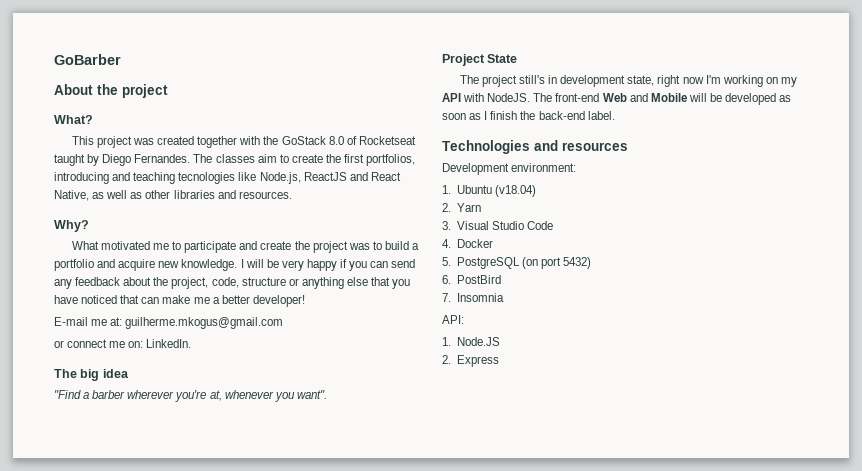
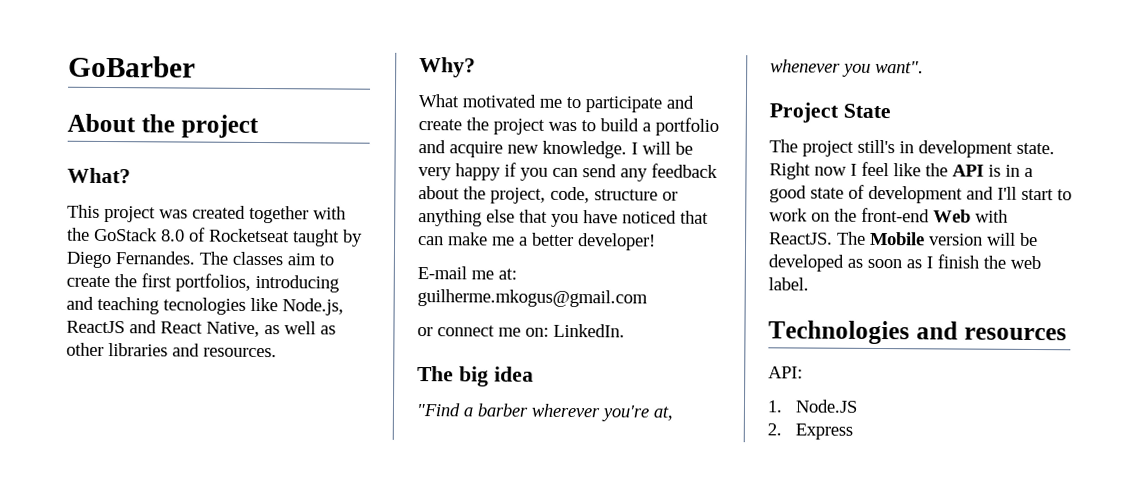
[627,75,797,87] [442,93,687,102] state, right now I'm working on my API with NodeJS. The front-end Web and Mobile -> [1016,142,1055,155] [769,161,1033,180] [769,184,1072,204] [769,207,1008,223] [769,231,983,246] state. Right now I feel like the API is in a good state of development and I'll start to work on the front-end Web with ReactJS. The Mobile version
[538,111,585,120] back-end -> [1010,255,1041,270] web
[442,163,577,175] [442,185,537,197] [442,203,482,212] [442,221,554,230] [442,239,494,248] [442,257,592,269] [442,275,502,284] [442,293,505,302] // Development environment: // 1. Ubuntu (v18.04) // 2. Yarn // 3. Visual Studio Code // 4. Docker // 5. PostgreSQL (on port 5432) // 6. PostBird // 7. Insomnia -> (1067, 334) none

